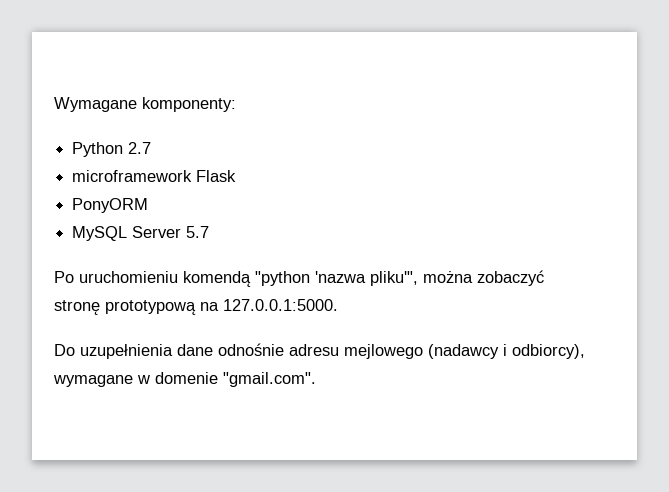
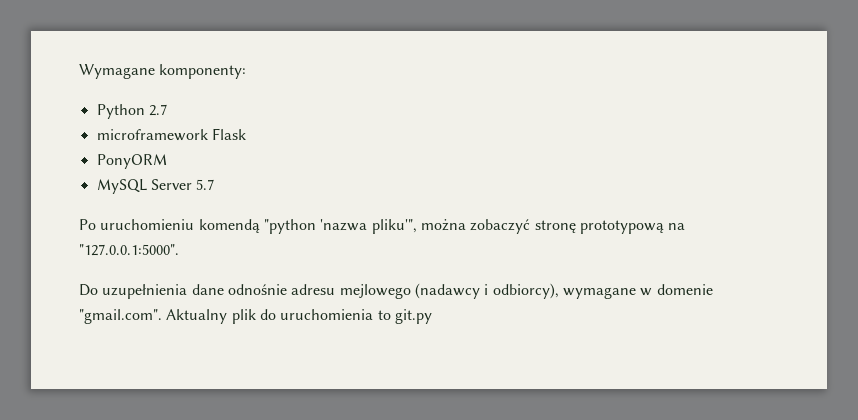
[223,299,338,311] 127.0.0.1:5000. -> [79,244,179,256] "127.0.0.1:5000".
(316, 379) none -> [166,309,432,324] Aktualny plik do uruchomienia to git.py

